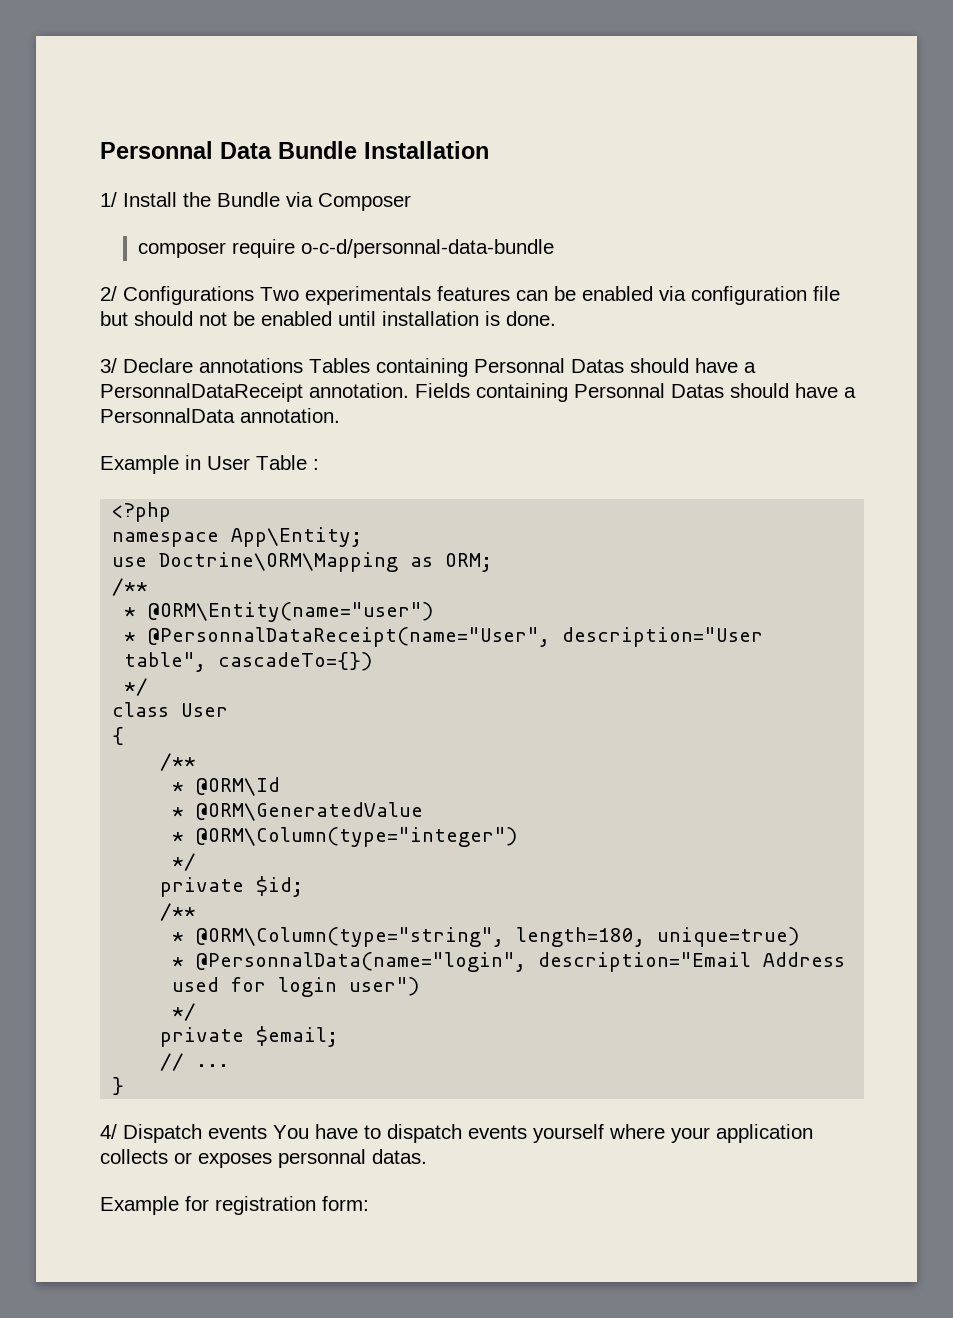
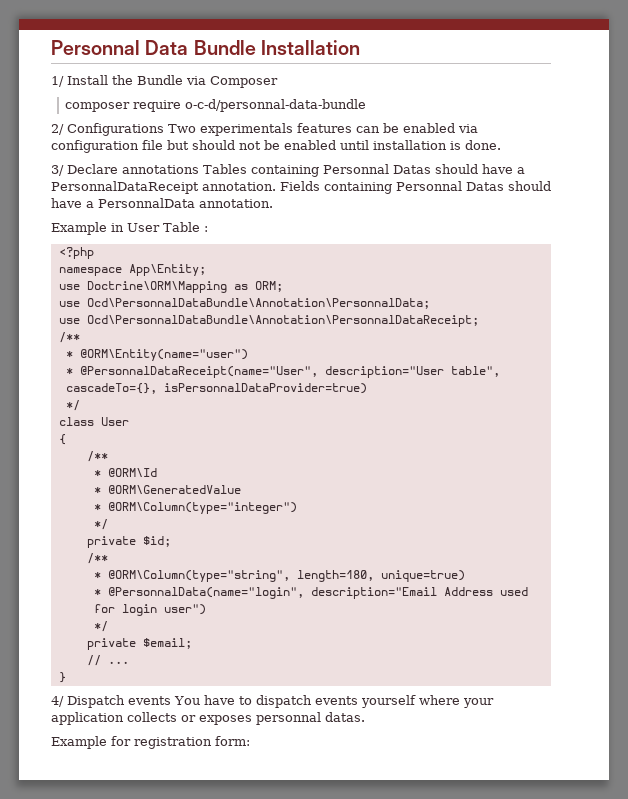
(493, 562) none -> [58,298,430,309] [58,315,479,327] // use Ocd\PersonnalDataBundle\Annotation\PersonnalData; // use Ocd\PersonnalDataBundle\Annotation\PersonnalDataReceipt;
[218,652,373,671] cascadeTo={}) -> [65,383,367,394] cascadeTo={}, isPersonnalDataProvider=true)

